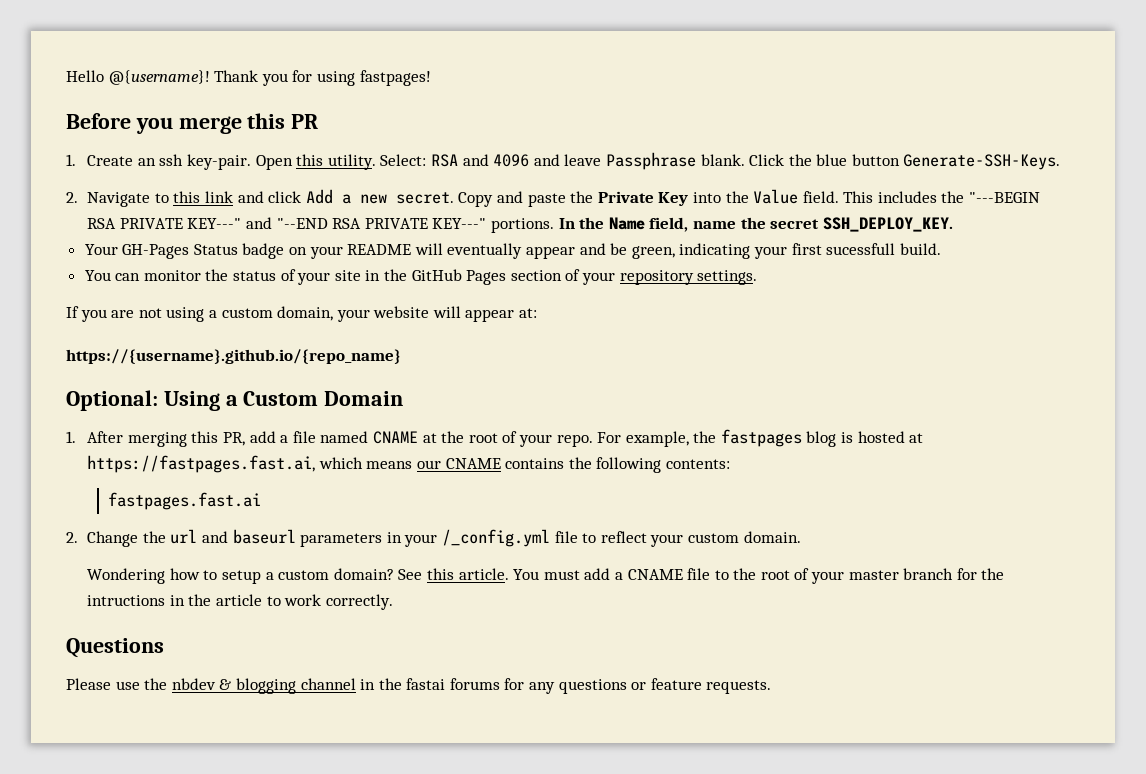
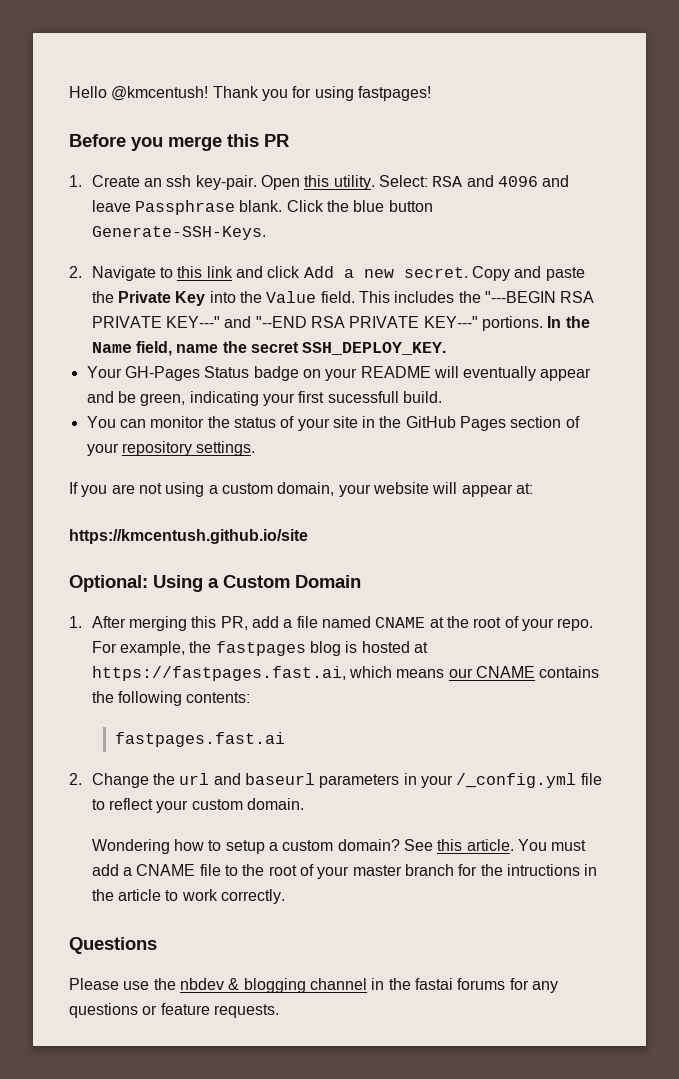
[108,70,210,85] @{username}! -> [111,86,209,101] @kmcentush!
[66,349,401,364] https://{username}.github.io/{repo_name} -> [69,529,308,544] https://kmcentush.github.io/site

